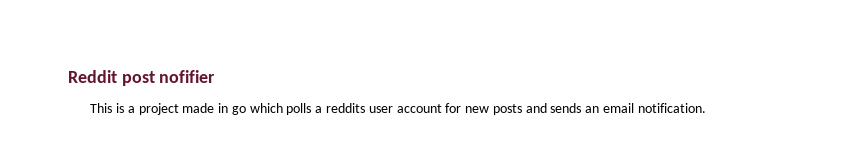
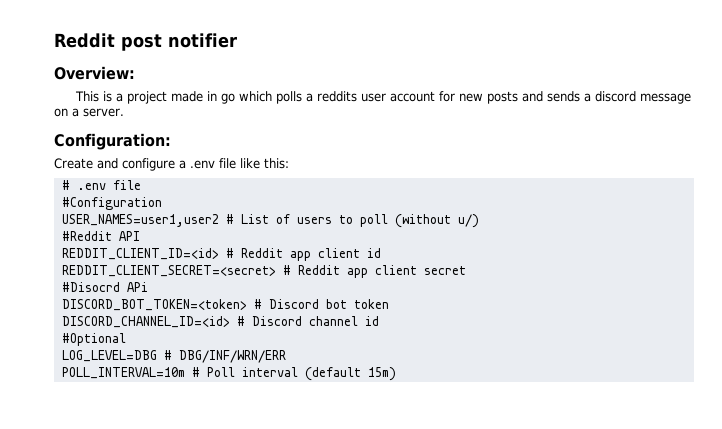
[159,70,216,83] nofifier -> [168,33,237,48] [54,66,135,80] notifier // Overview:
[585,103,706,113] an email notification. -> [583,91,691,104] [54,108,124,117] [54,133,171,150] [54,158,289,171] [61,180,141,190] [61,197,162,210] [61,214,479,228] [61,231,140,241] [61,248,381,261] [61,265,466,278] [61,282,148,292] [61,299,389,311] [61,316,379,328] [61,333,126,346] [61,350,286,363] [61,367,396,381] a discord message on a server. // Configuration: // Create and configure a .env file like this: // # .env file // #Configuration // USER_NAMES=user1,user2 # List of users to poll (without u/) // #Reddit API // REDDIT_CLIENT_ID=<id> # Reddit app client id // REDDIT_CLIENT_SECRET=<secret> # Reddit app client secret // #Disocrd APi // DISCORD_BOT_TOKEN=<token> # Discord bot token // DISCORD_CHANNEL_ID=<id> # Discord channel id // #Optional // LOG_LEVEL=DBG # DBG/INF/WRN/ERR // POLL_INTERVAL=10m # Poll interval (default 15m)

